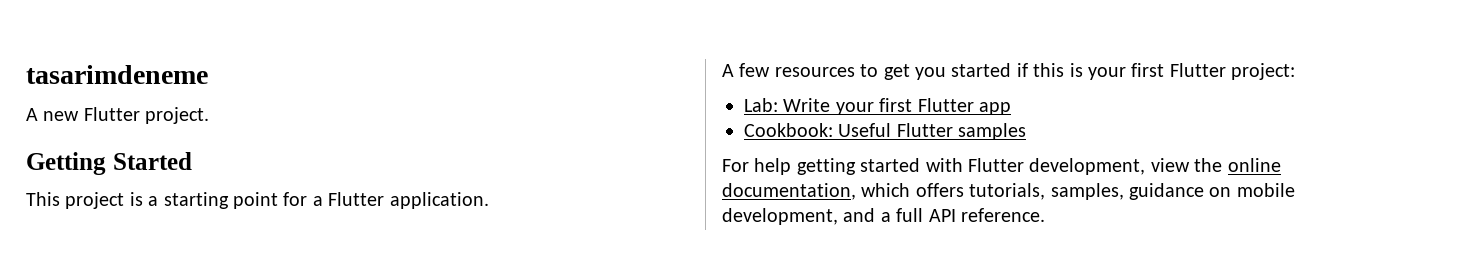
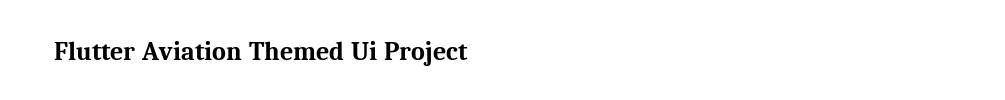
[26,65,208,84] [26,107,210,124] [26,152,192,175] [26,192,489,209] [722,63,1296,80] [744,98,1011,115] [744,123,1027,140] [722,158,1281,175] [722,183,1295,200] [722,208,1045,225] tasarimdeneme // A new Flutter project. // Getting Started // This project is a starting point for a Flutter application. // A few resources to get you started if this is your first Flutter project: // Lab: Write your first Flutter app // Cookbook: Useful Flutter samples // For help getting started with Flutter development, view the online documentation, which offers tutorials, samples, guidance on mobile development, and a full API reference. -> [54,41,469,66] Flutter Aviation Themed Ui Project

